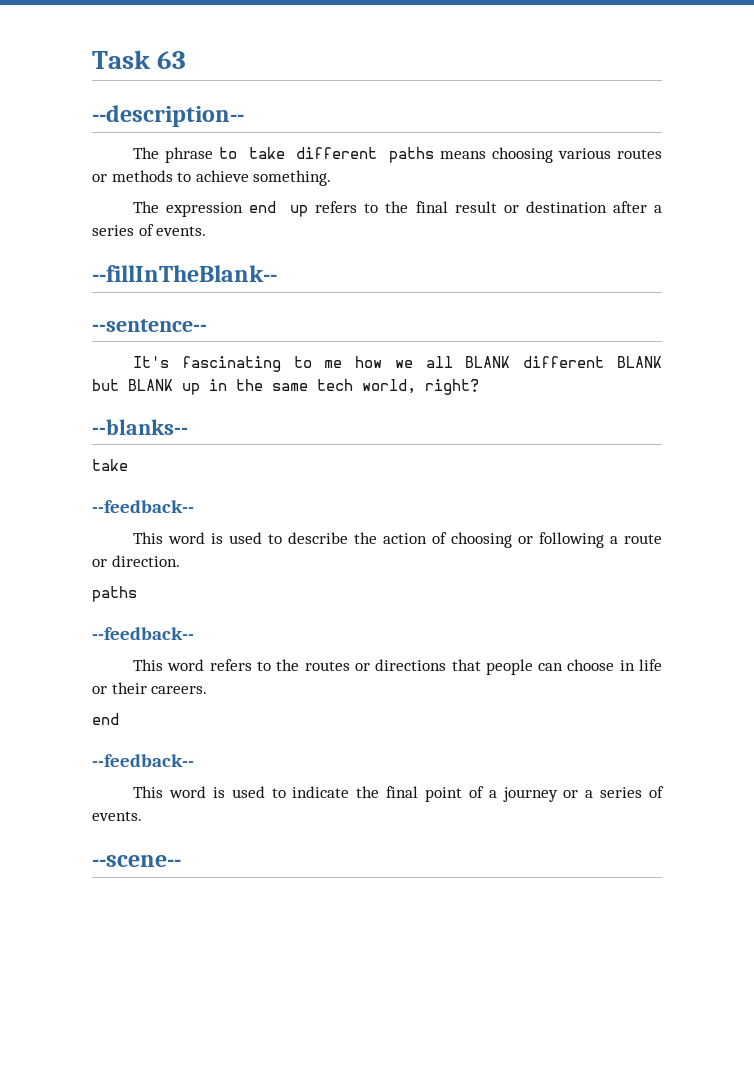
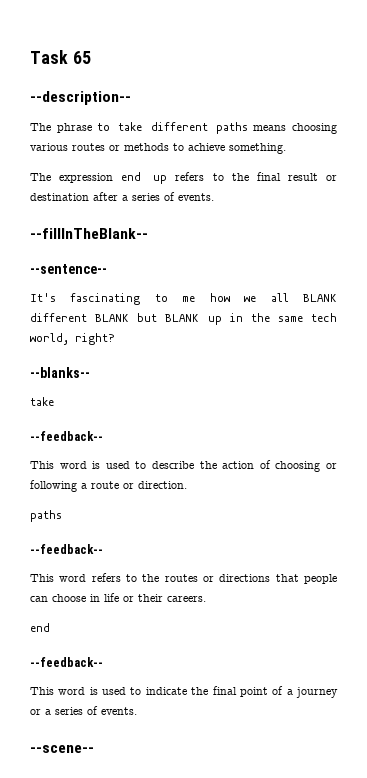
[157,51,187,69] 63 -> [72,51,91,64] 65

